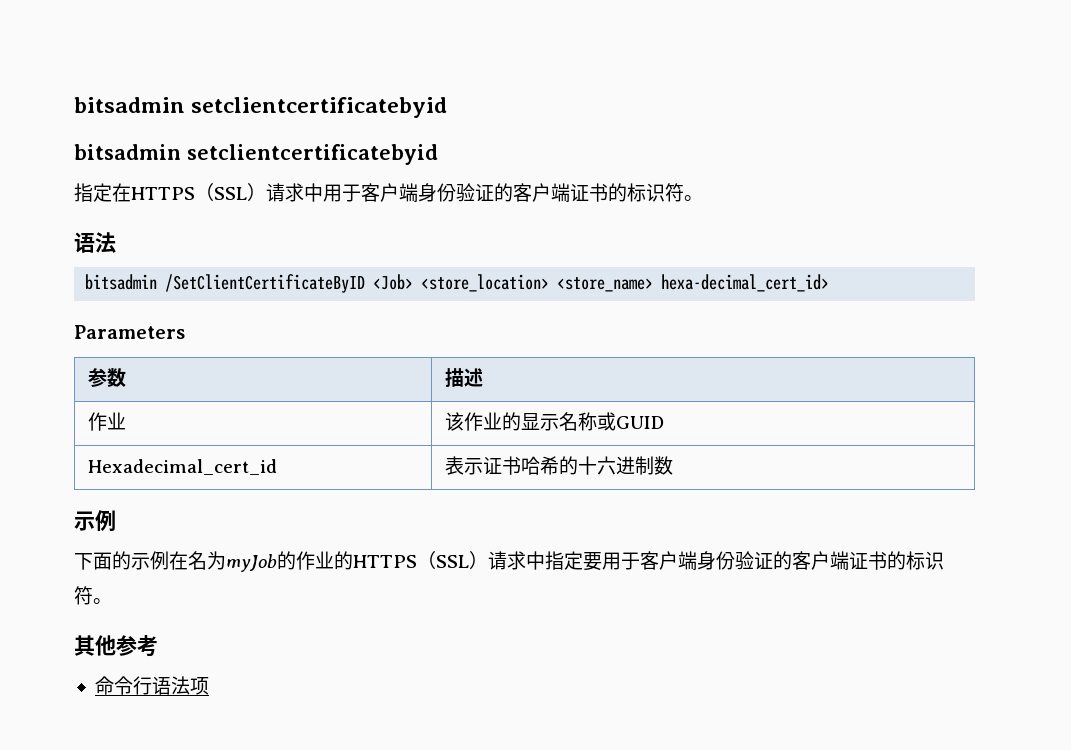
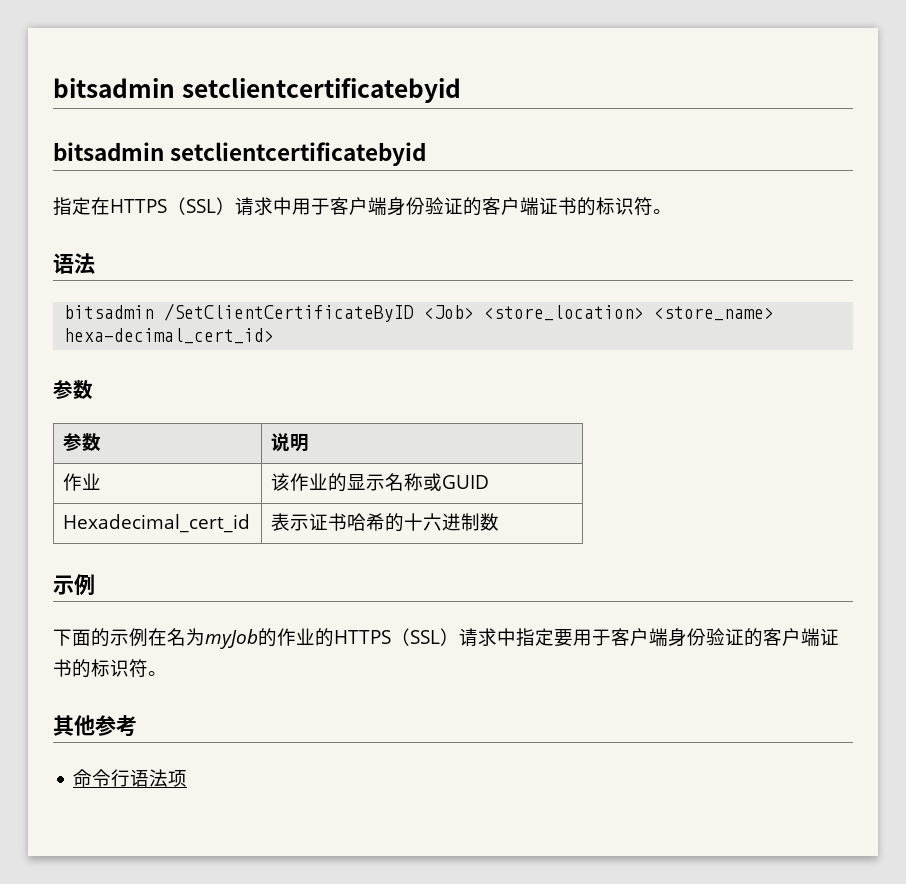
[74,325,185,339] Parameters -> [53,380,93,399] 参数
[444,368,483,387] 描述 -> [271,433,310,452] 说明

